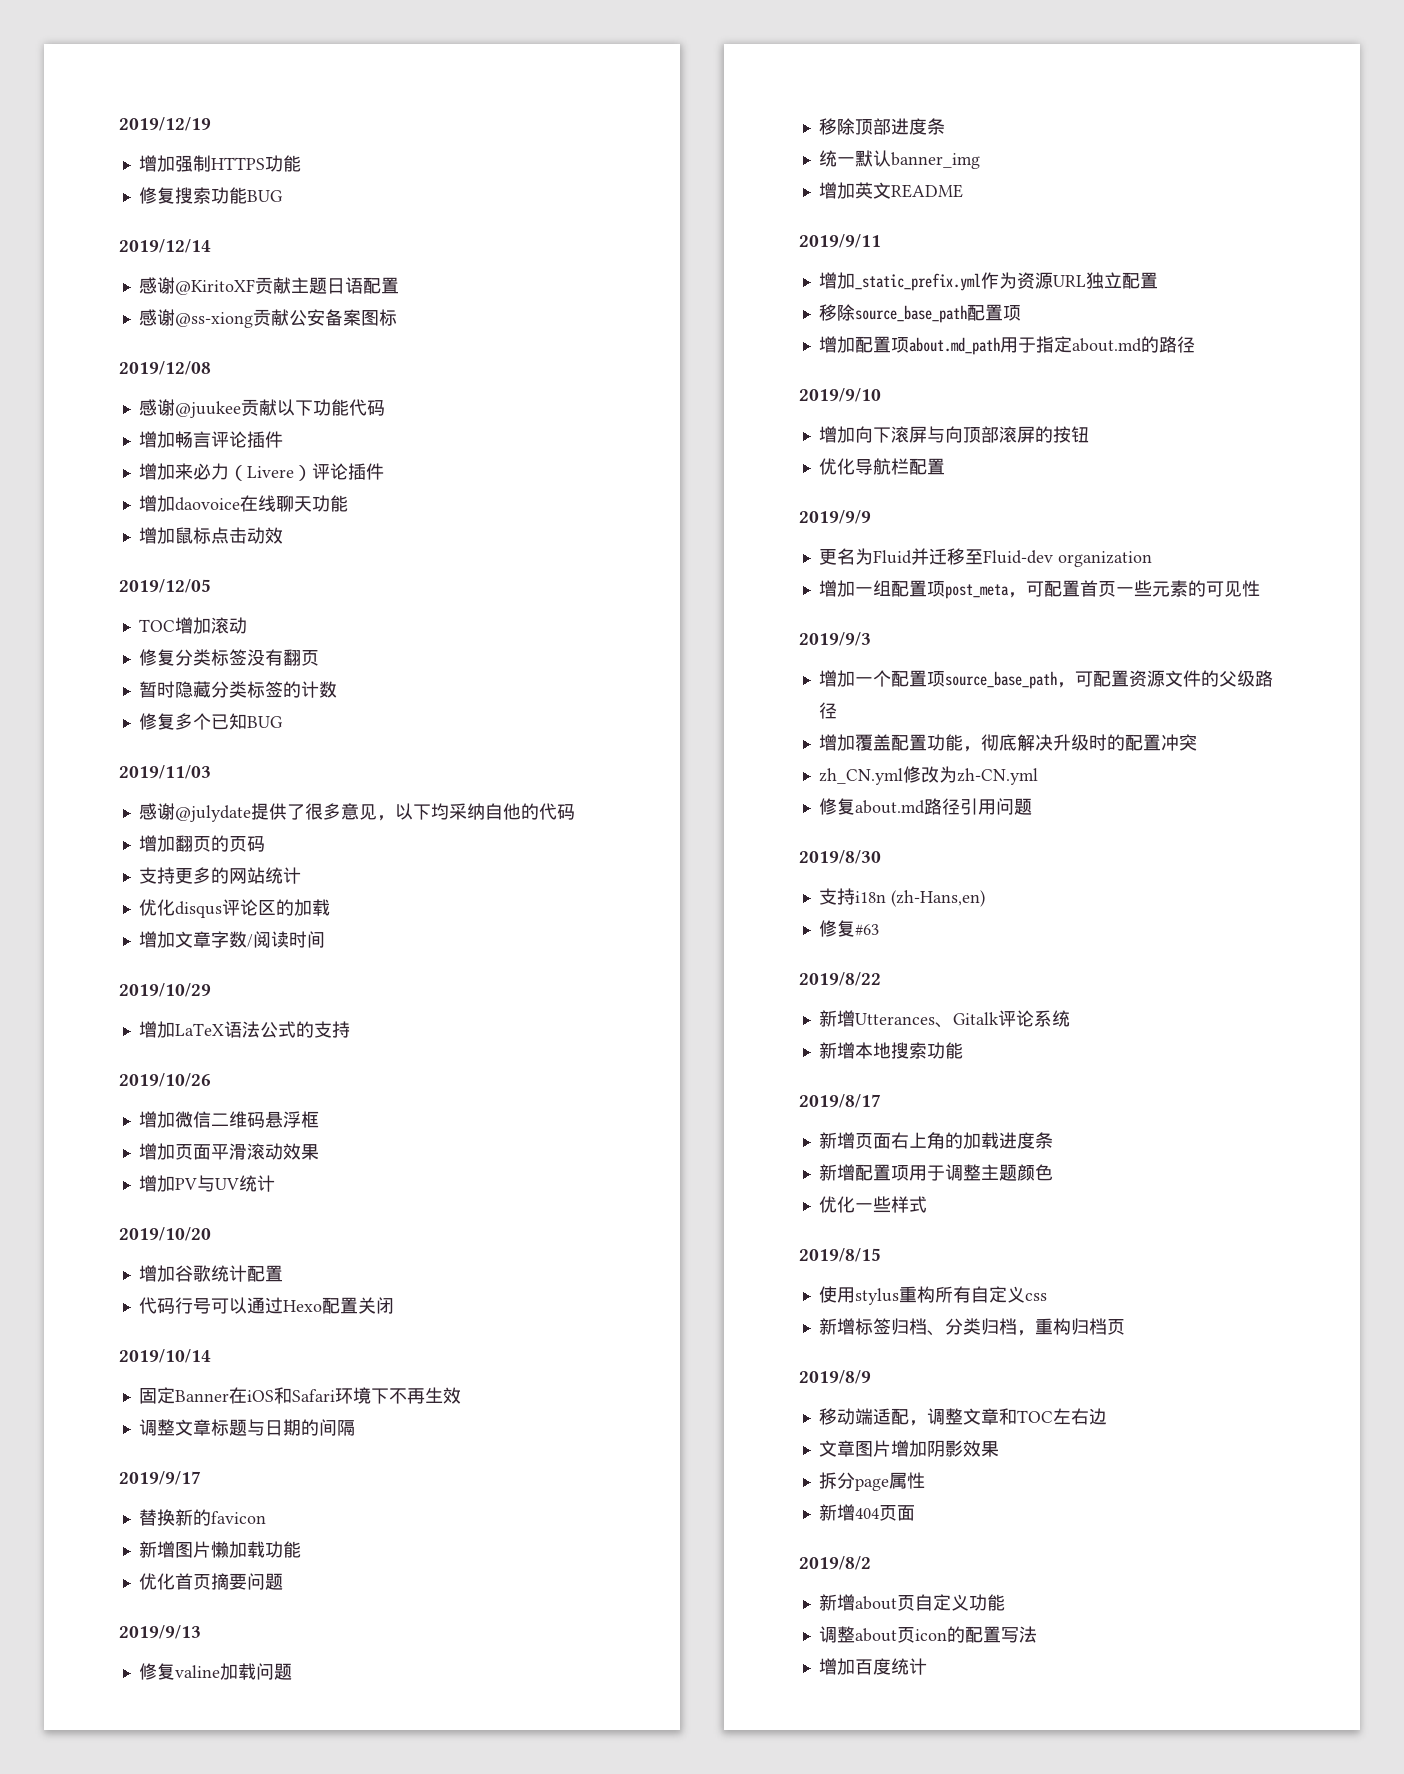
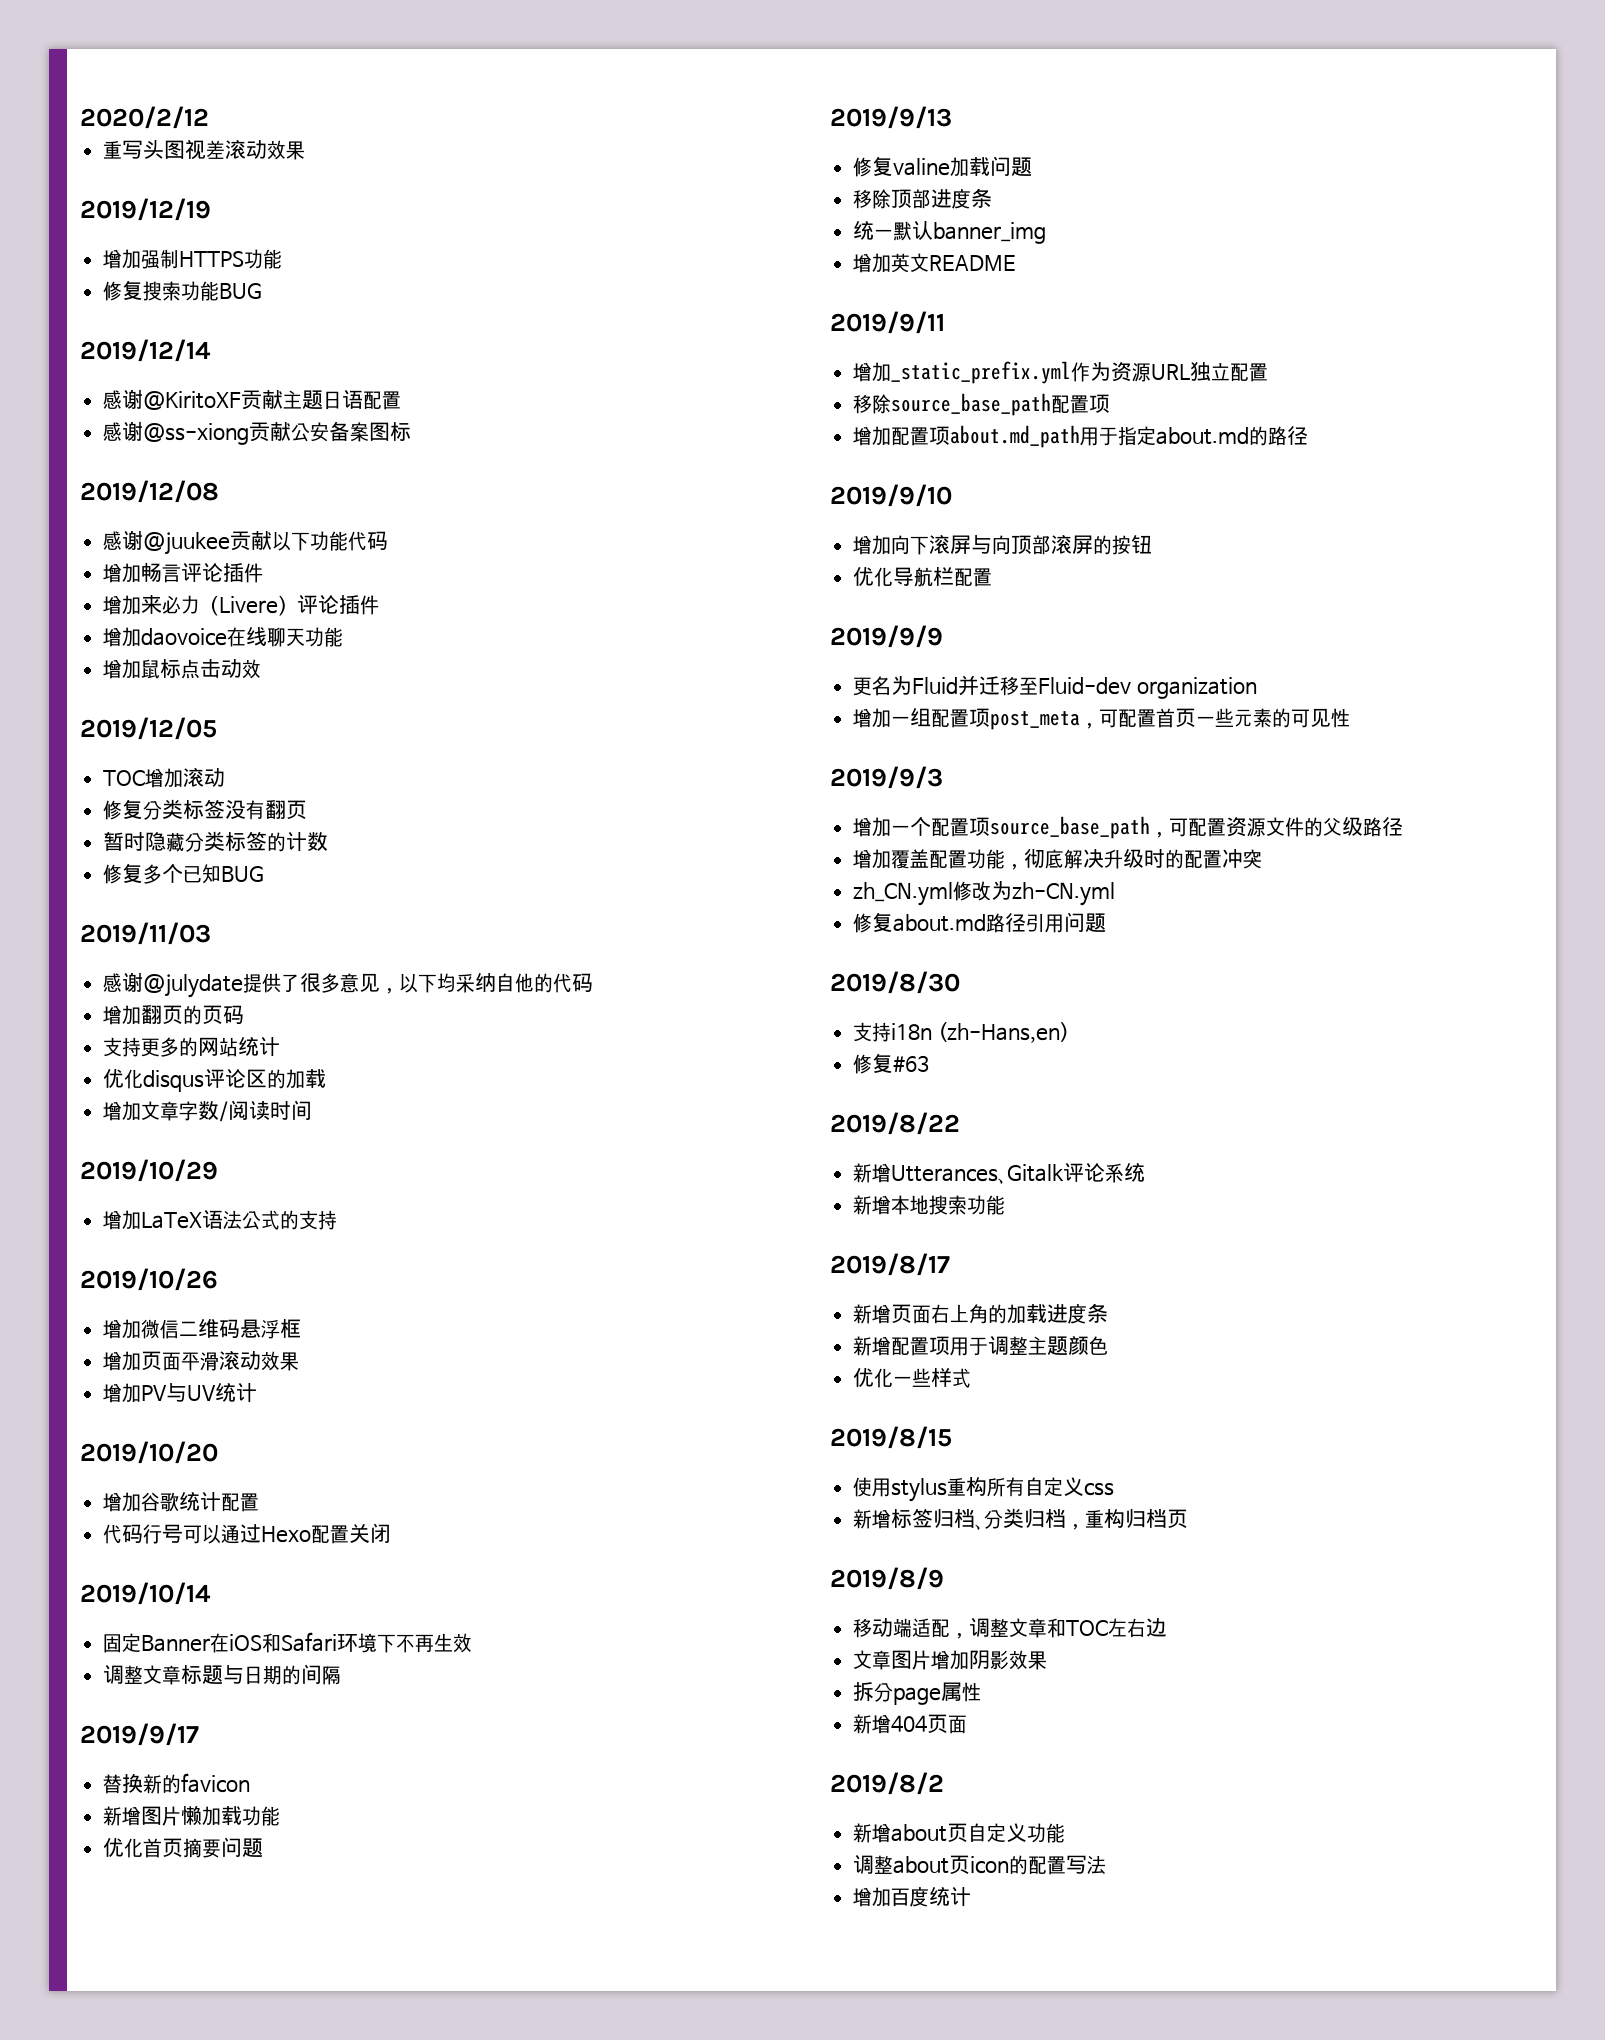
(119, 124) none -> [80,106,209,129] [103,139,306,160] 2020/2/12 // 重写头图视差滚动效果 //

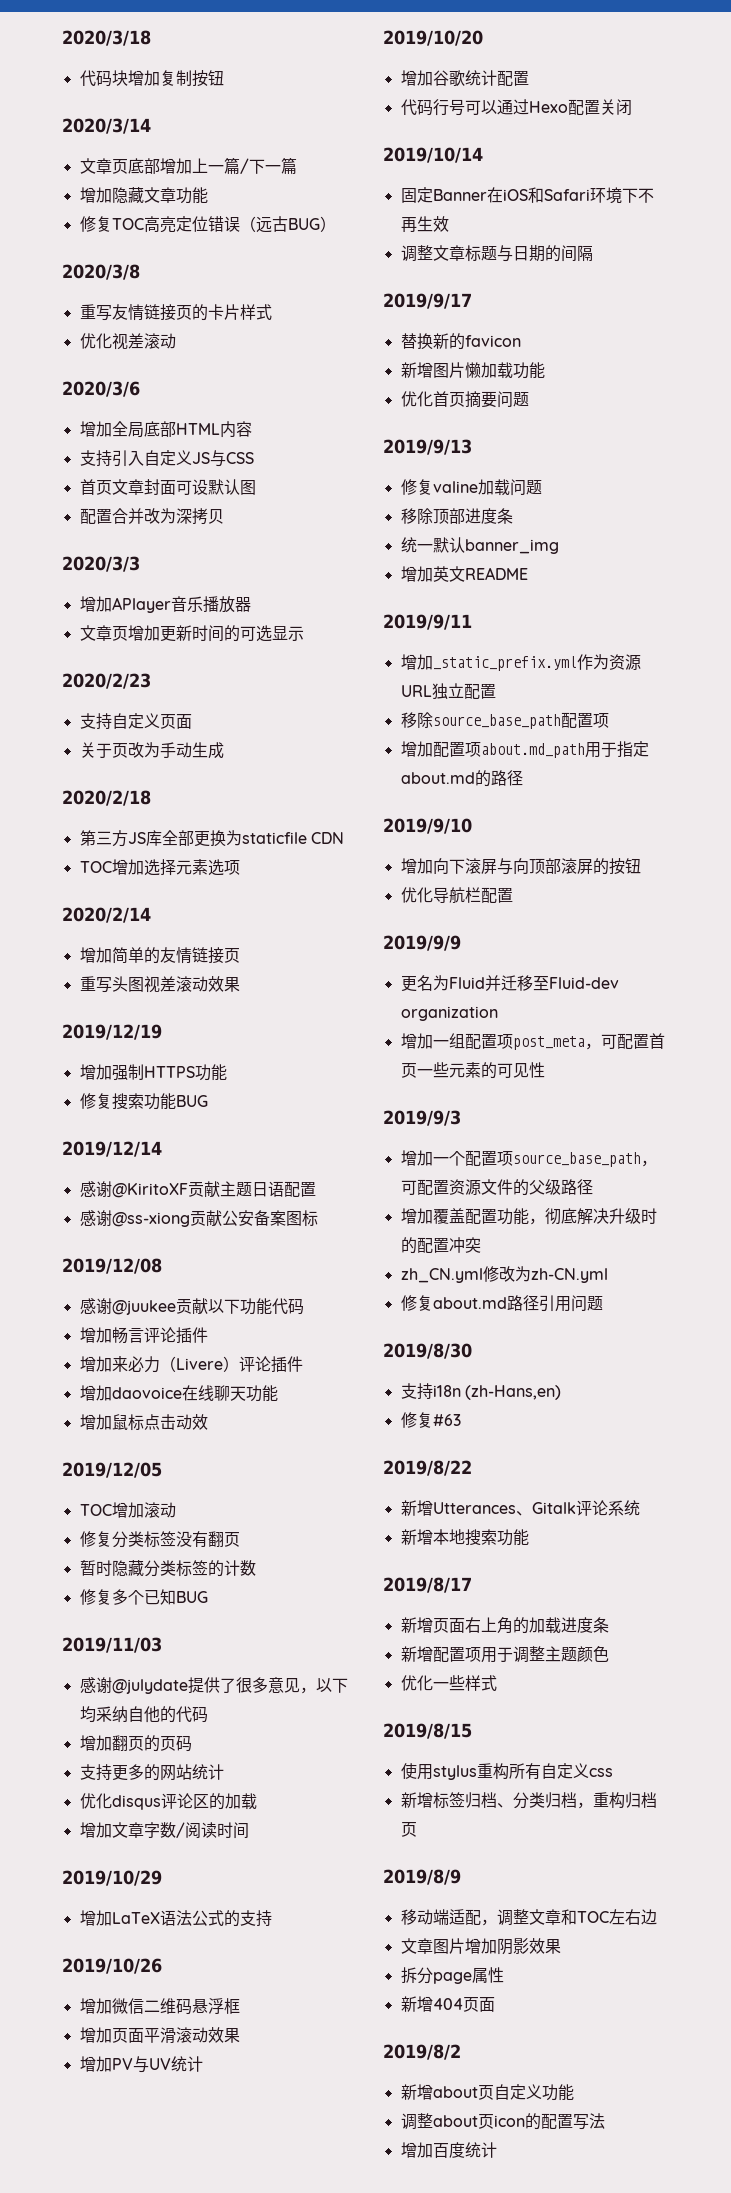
[80,106,209,129] 2020/2/12 -> [62,30,151,46] [79,70,224,87] [62,118,151,134] [79,157,297,174] [79,187,208,204] [79,216,336,233] [62,264,140,280] [79,304,272,321] [79,333,176,350] [62,381,140,397] [79,421,252,438] [79,450,254,467] [79,479,256,495] [79,508,224,525] [62,556,140,572] [79,596,251,613] [79,625,304,642] [62,673,151,689] [79,713,192,730] [79,742,224,759] [62,790,151,806] [79,830,344,847] [79,859,240,876] [62,907,151,923] [79,947,240,964] 2020/3/18 // 代码块增加复制按钮 // 2020/3/14 // 文章页底部增加上一篇/下一篇 // 增加隐藏文章功能 // 修复TOC高亮定位错误（远古BUG） // 2020/3/8 // 重写友情链接页的卡片样式 // 优化视差滚动 // 2020/3/6 // 增加全局底部HTML内容 // 支持引入自定义JS与CSS // 首页文章封面可设默认图 // 配置合并改为深拷贝 // 2020/3/3 // 增加APlayer音乐播放器 // 文章页增加更新时间的可选显示 // 2020/2/23 // 支持自定义页面 // 关于页改为手动生成 // 2020/2/18 // 第三方JS库全部更换为staticfile CDN // TOC增加选择元素选项 // 2020/2/14 // 增加简单的友情链接页

